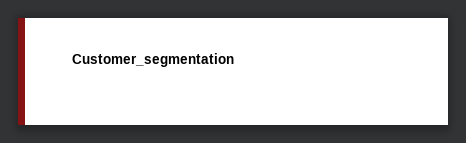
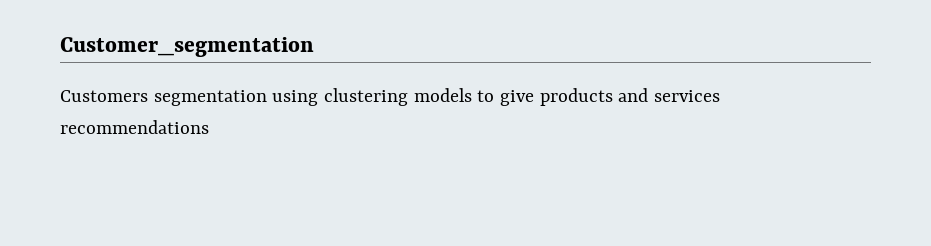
(234, 60) none -> [60,88,721,106] [60,120,209,134] // Customers segmentation using clustering models to give products and services recommendations

